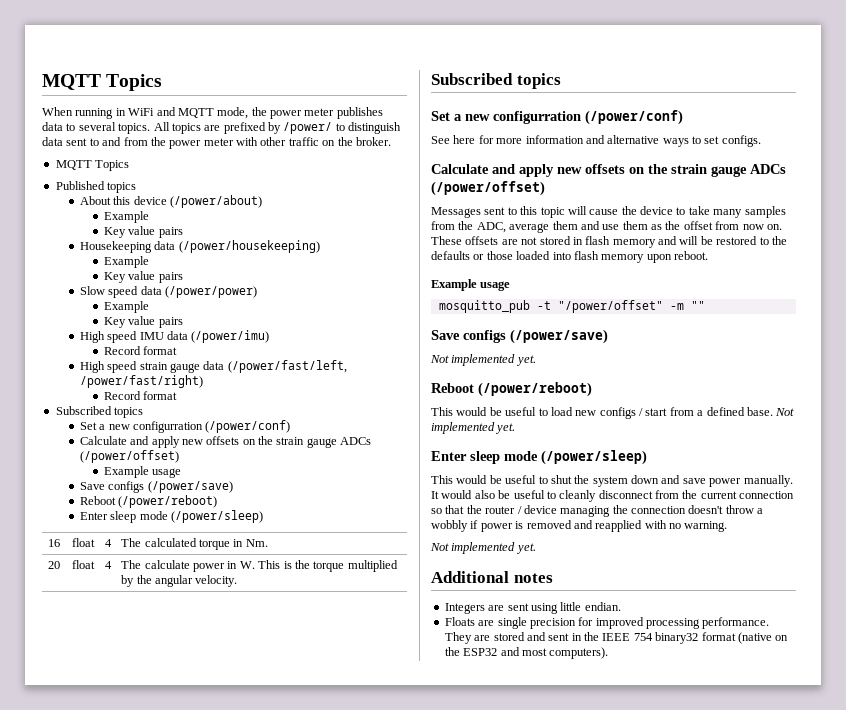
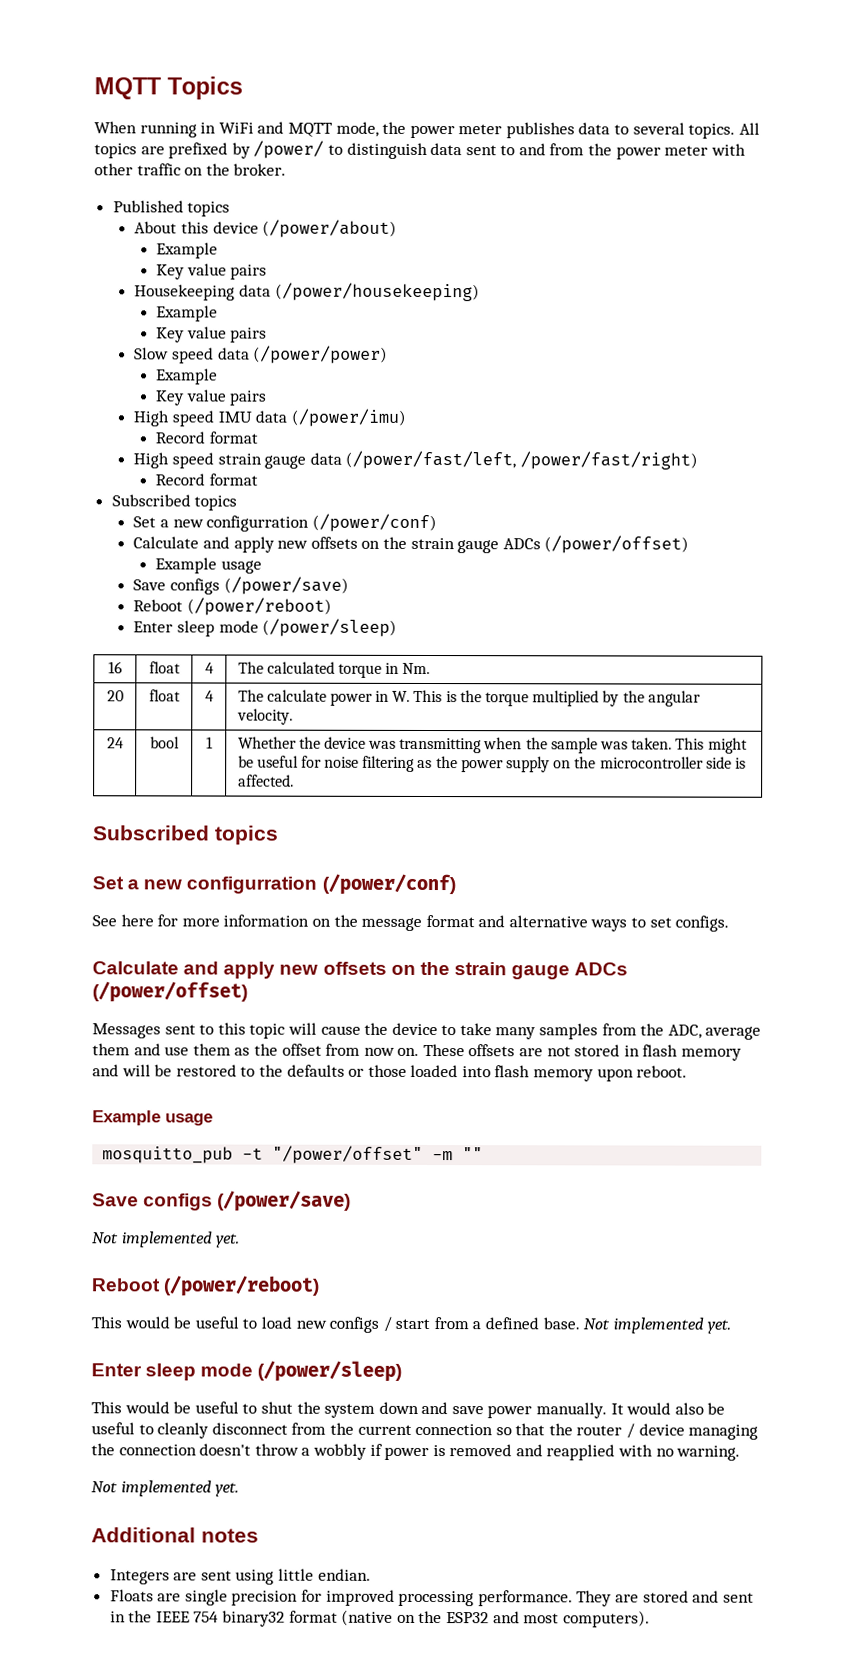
[55,160,130,171] // MQTT Topics -> (287, 169) none
(238, 581) none -> [106,737,124,749] [149,736,180,749] [205,736,213,749] [237,736,748,754] [237,755,746,773] [237,774,294,787] // 24 | bool | 1 | Whether the device was transmitting when the sample was taken. This might be useful for noise filtering as the power supply on the microcontroller side is affected.
(584, 139) none -> [311,914,475,931] on the message format

